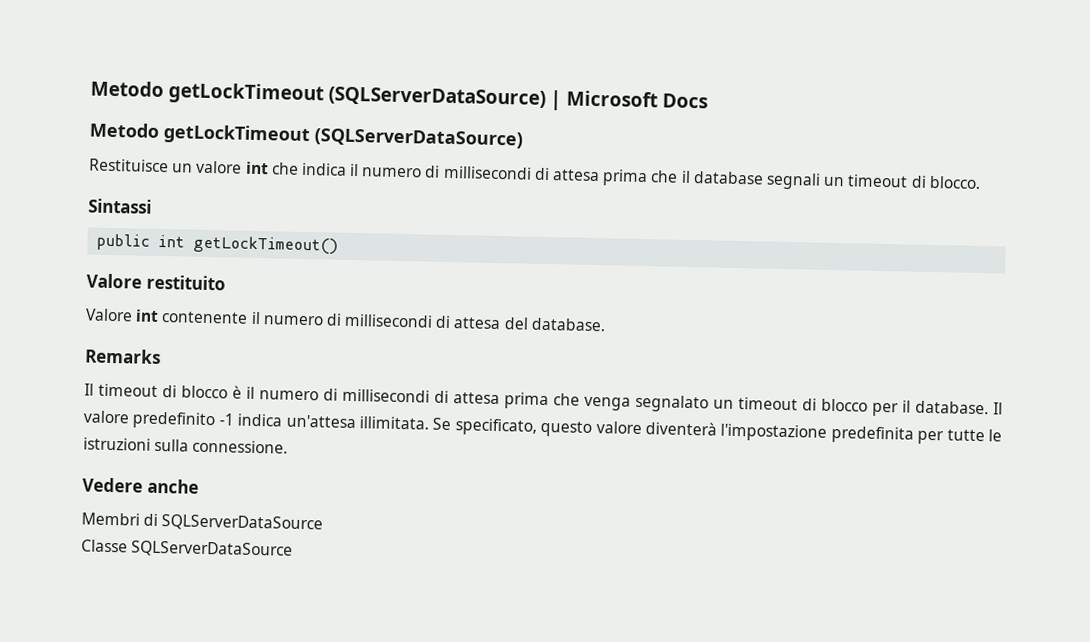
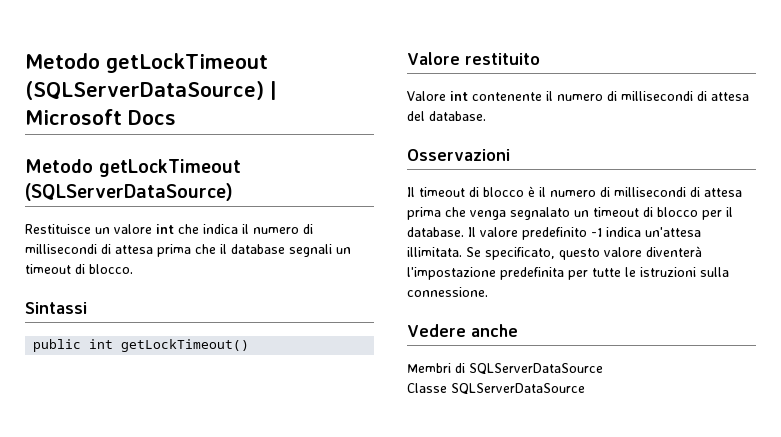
[85,348,161,365] Remarks -> [407,149,510,161] Osservazioni

